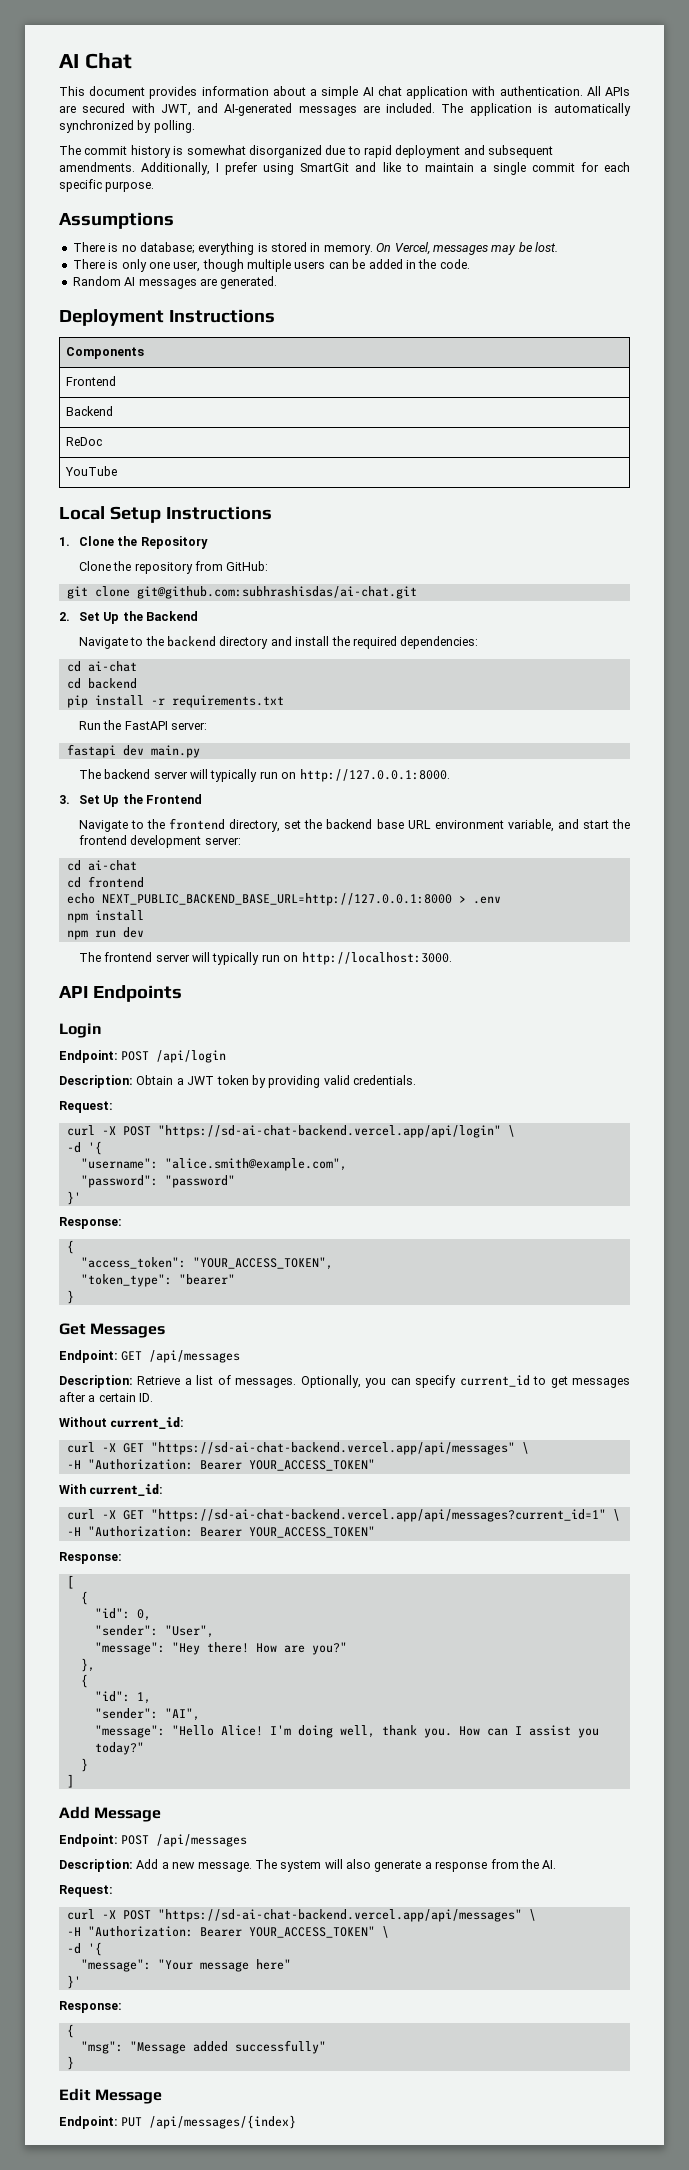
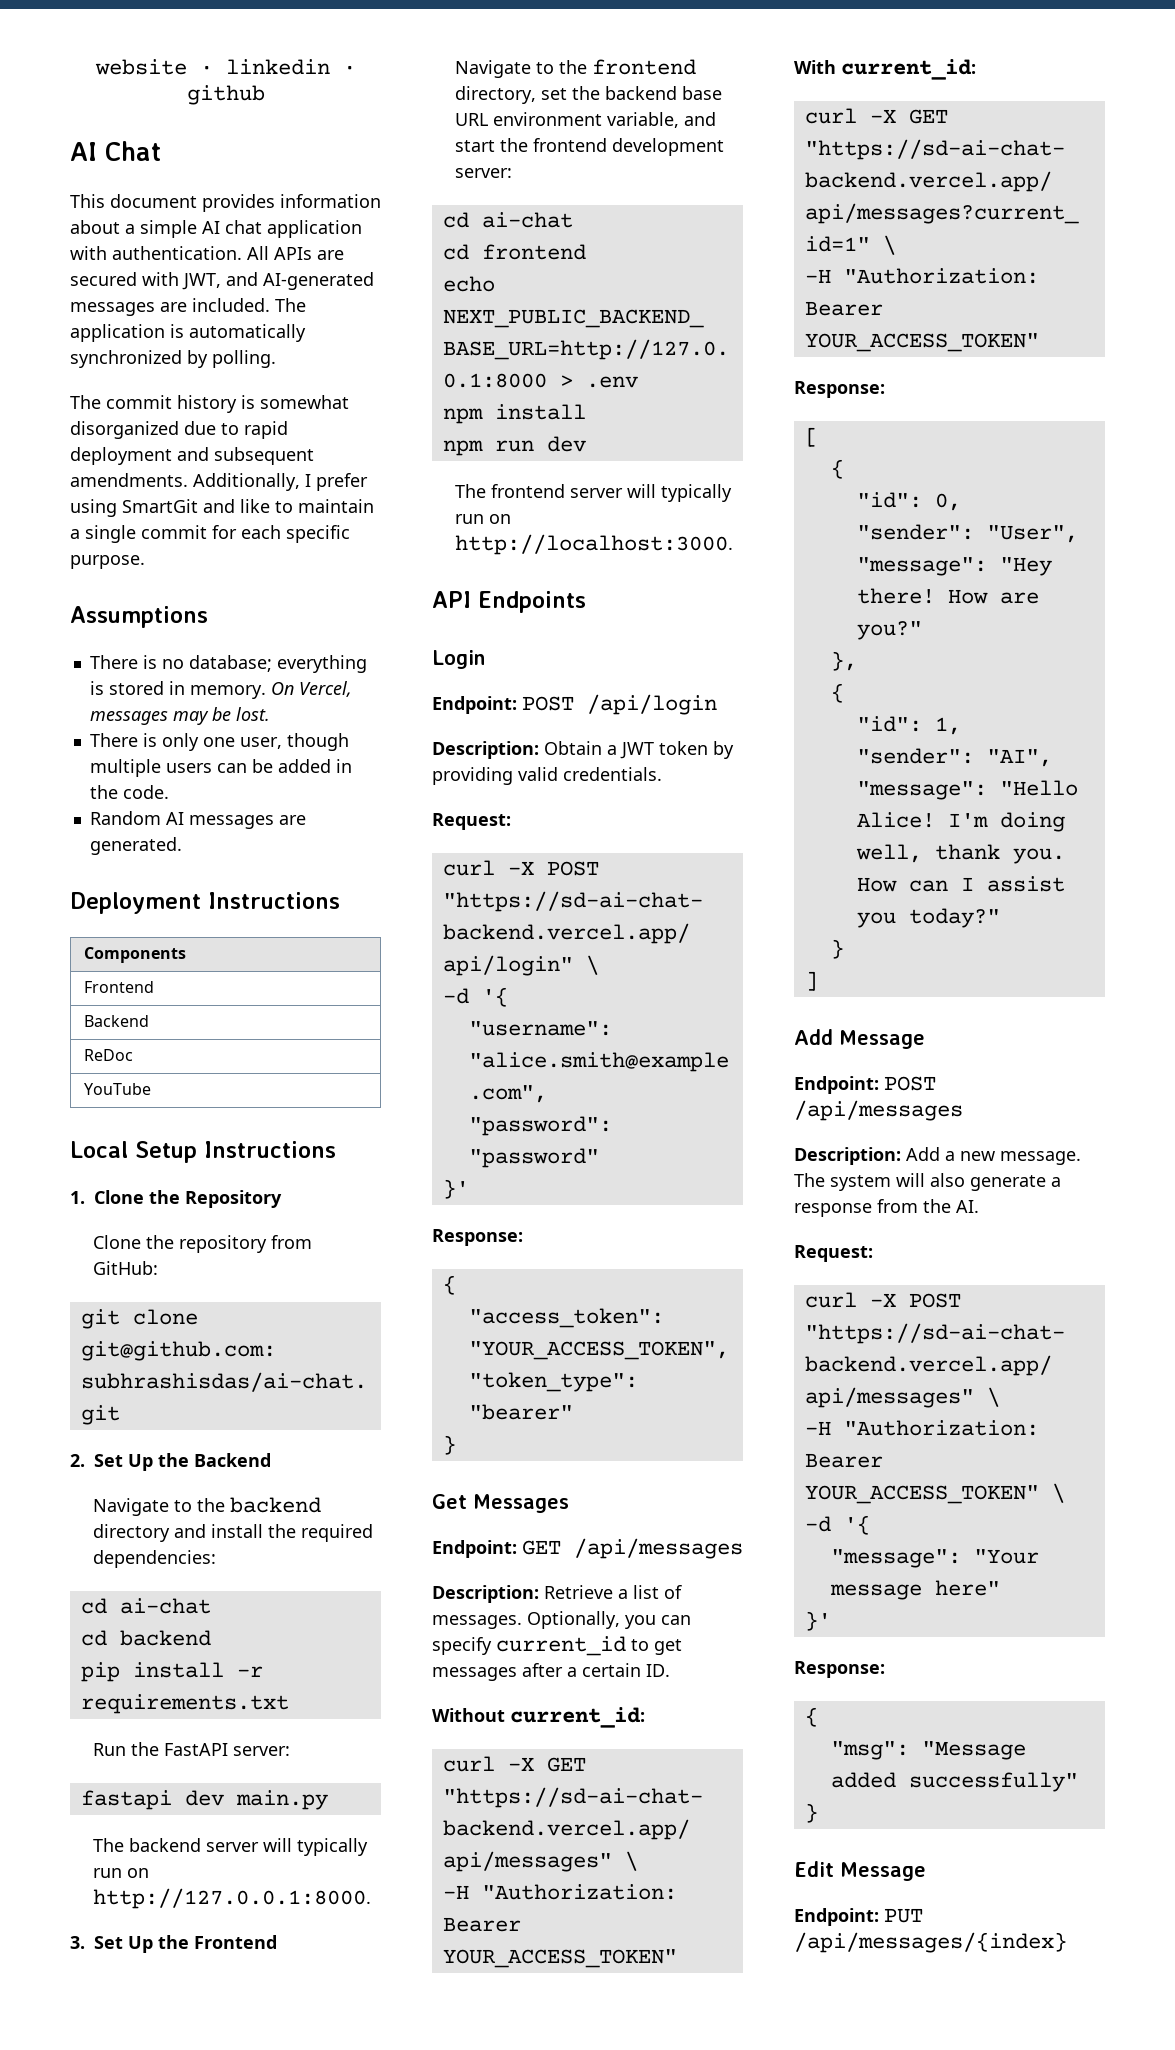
(59, 61) none -> [94,59,356,75] [186,85,265,105] website · linkedin · github //

